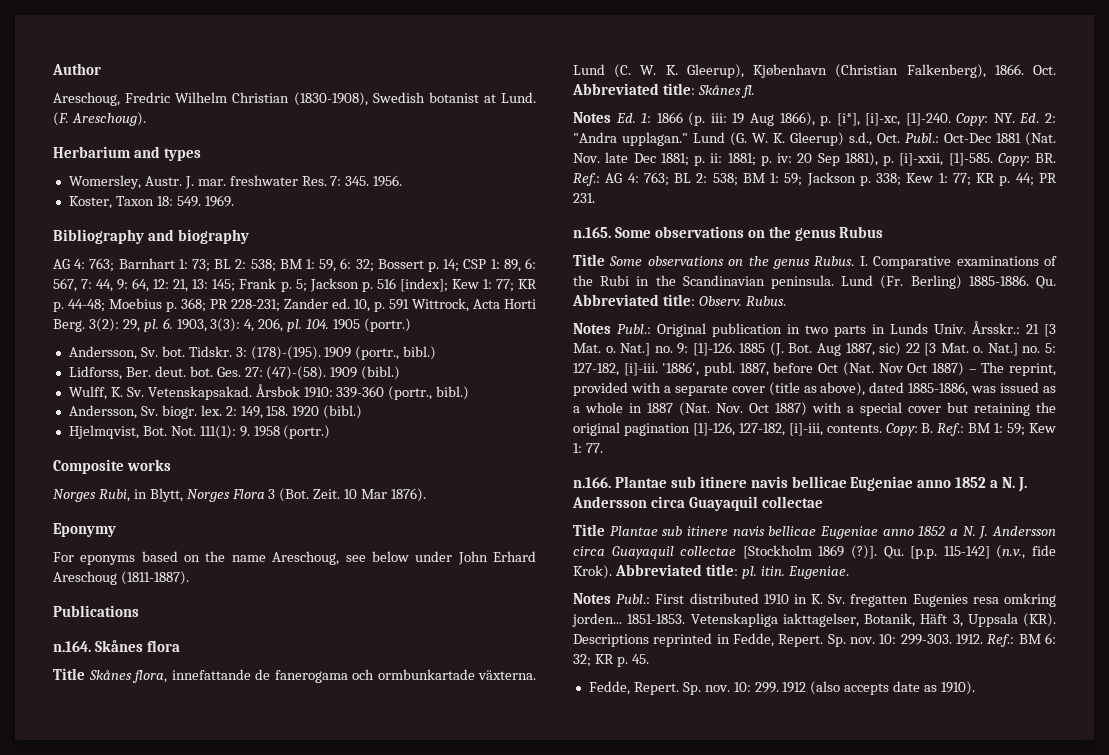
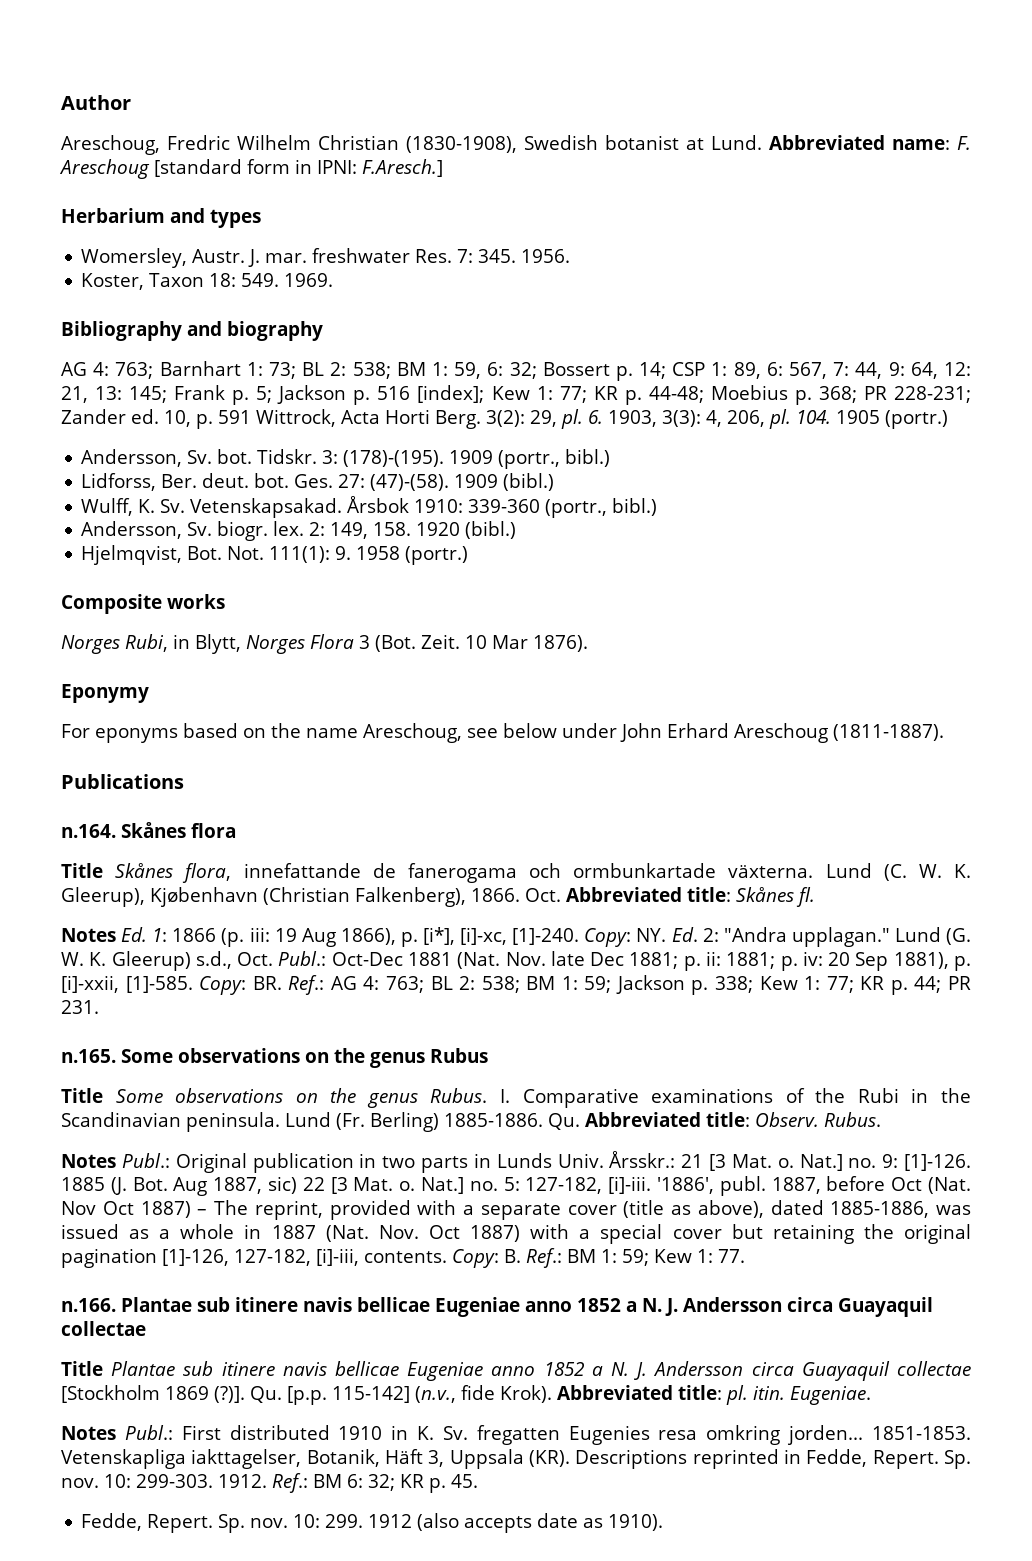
[53,112,146,126] (F. Areschoug). -> [769,135,972,150] [59,159,443,179] Abbreviated name: F. Areschoug [standard form in IPNI: F.Aresch.]

